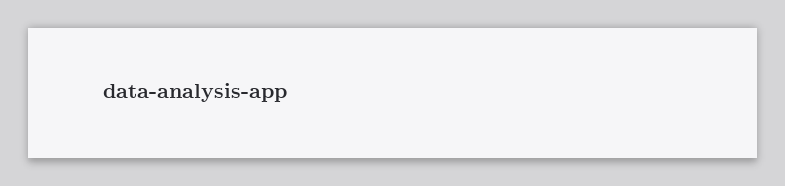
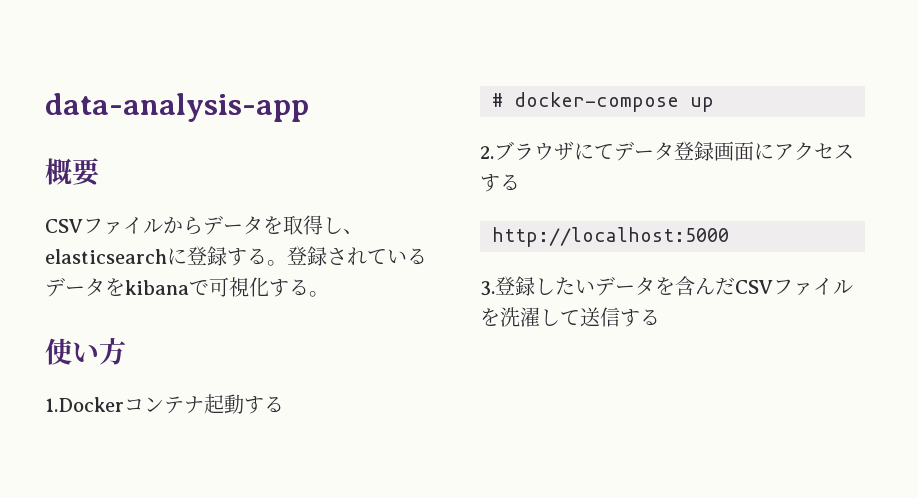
(287, 92) none -> [45,158,100,186] [45,215,363,235] [45,246,427,266] [45,277,329,297] [45,337,126,365] [45,394,284,414] [492,92,714,112] [480,141,854,161] [480,174,520,192] [492,227,729,247] [480,276,853,296] [480,307,660,327] // 概要 // CSVファイルからデータを取得し、elasticsearchに登録する。登録されているデータをkibanaで可視化する。 // 使い方 // 1.Dockerコンテナ起動する // # docker-compose up // 2.ブラウザにてデータ登録画面にアクセスする // http://localhost:5000 // 3.登録したいデータを含んだCSVファイルを洗濯して送信する

